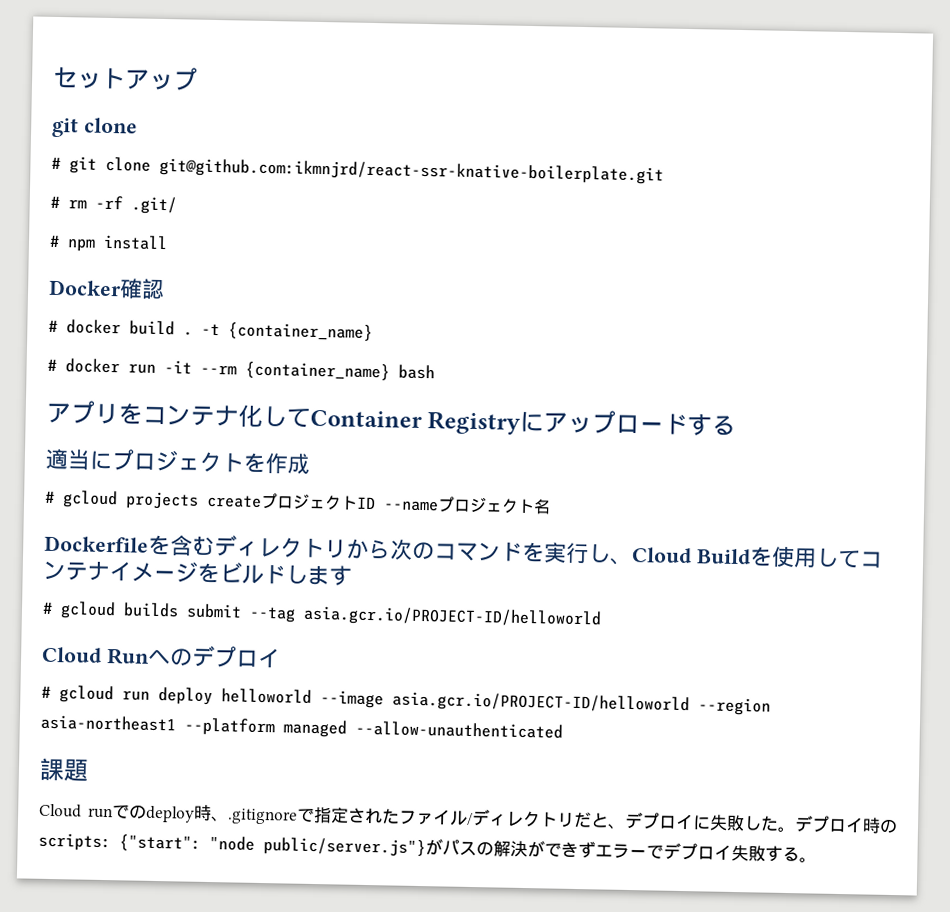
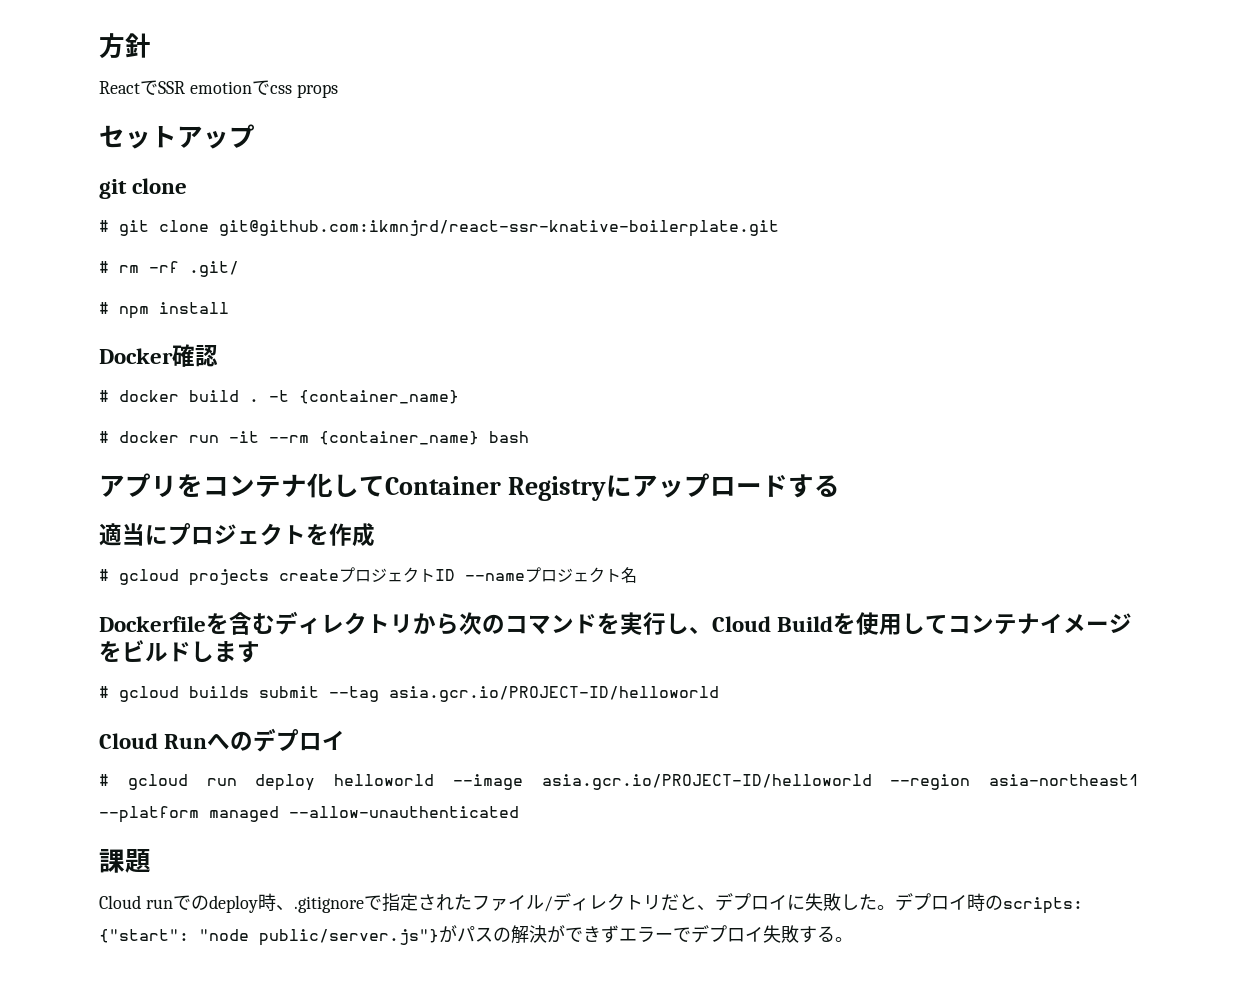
(52, 77) none -> [99,33,151,59] [99,80,338,98] 方針 // ReactでSSR emotionでcss props //

